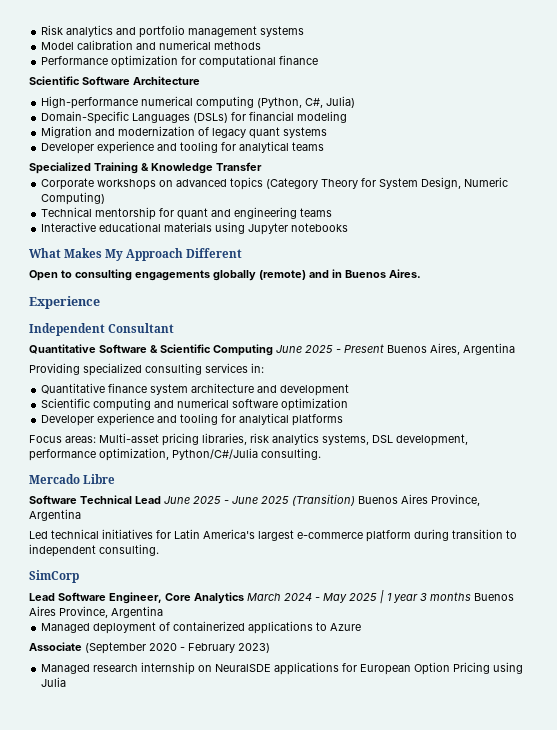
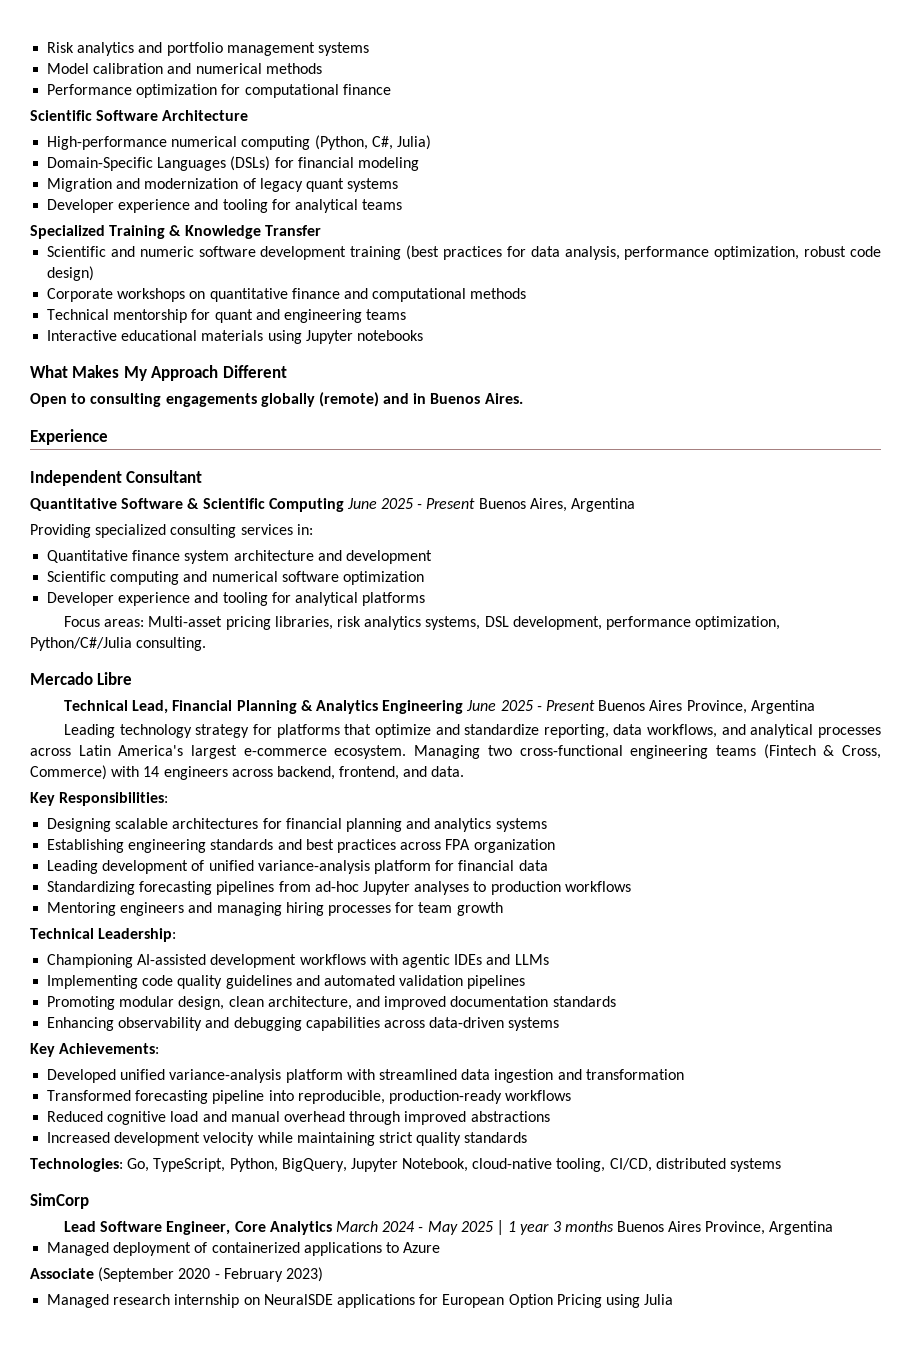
[41,177,509,190] [41,192,106,205] Corporate workshops on advanced topics (Category Theory for System Design, Numeric Computing) -> [47,245,881,260] [47,266,95,281] [47,288,527,302] Scientific and numeric software development training (best practices for data analysis, performance optimization, robust code design) // Corporate workshops on quantitative finance and computational methods
[29,494,480,506] [29,509,81,521] [29,529,517,542] [29,544,159,557] Software Technical Lead June 2025 - June 2025 (Transition) Buenos Aires Province, Argentina // Led technical initiatives for Latin America's largest e-commerce platform during transition to independent consulting. -> [64,700,815,714] [64,724,882,738] [30,744,882,759] [30,765,465,780] [30,792,169,806] [47,818,547,832] [47,839,555,853] [47,860,548,874] [47,881,631,895] [47,902,503,916] [30,928,177,942] [47,954,549,968] [47,975,526,989] [47,996,616,1010] [47,1017,560,1031] [30,1043,160,1057] [47,1069,684,1083] [47,1090,572,1104] [47,1111,550,1125] [47,1132,528,1146] [30,1158,782,1172] Technical Lead, Financial Planning & Analytics Engineering June 2025 - Present Buenos Aires Province, Argentina // Leading technology strategy for platforms that optimize and standardize reporting, data workflows, and analytical processes across Latin America's largest e-commerce ecosystem. Managing two cross-functional engineering teams (Fintech & Cross, Commerce) with 14 engineers across backend, frontend, and data. // Key Responsibilities: // Designing scalable architectures for financial planning and analytics systems // Establishing engineering standards and best practices across FPA organization // Leading development of unified variance-analysis platform for financial data // Standardizing forecasting pipelines from ad-hoc Jupyter analyses to production workflows // Mentoring engineers and managing hiring processes for team growth // Technical Leadership: // Championing AI-assisted development workflows with agentic IDEs and LLMs // Implementing code quality guidelines and automated validation pipelines // Promoting modular design, clean architecture, and improved documentation standards // Enhancing observability and debugging capabilities across data-driven systems // Key Achievements: // Developed unified variance-analysis platform with streamlined data ingestion and transformation // Transformed forecasting pipeline into reproducible, production-ready workflows // Reduced cognitive load and manual overhead through improved abstractions // Increased development velocity while maintaining strict quality standards // Technologies: Go, TypeScript, Python, BigQuery, Jupyter Notebook, cloud-native tooling, CI/CD, distributed systems

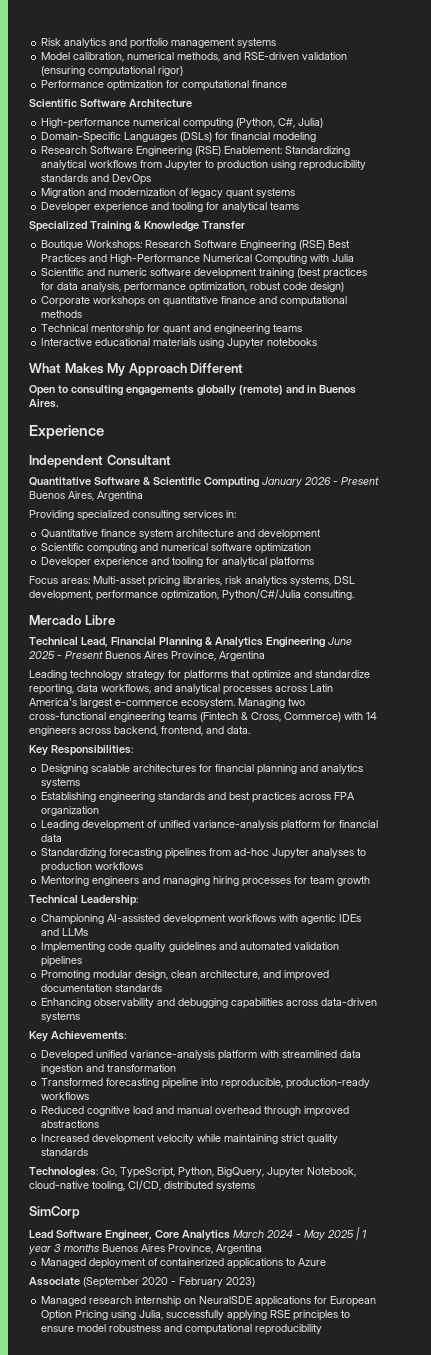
[93,63,322,74] calibration and numerical methods -> [73,52,348,62] [41,66,184,77] calibration, numerical methods, and RSE-driven validation (ensuring computational rigor)
(419, 164) none -> [41,146,351,156] [41,160,367,171] [41,174,152,185] // Research Software Engineering (RSE) Enablement: Standardizing analytical workflows from Jupyter to production using reproducibility standards and DevOps
(321, 230) none -> [41,240,351,251] [41,254,355,265] // Boutique Workshops: Research Software Engineering (RSE) Best Practices and High-Performance Numerical Computing with Julia
[346,498,414,509] June 2025 -> [262,477,331,487] January 2026
[644,1294,674,1305] Julia -> [139,1310,351,1321] [41,1324,323,1335] Julia, successfully applying RSE principles to ensure model robustness and computational reproducibility

